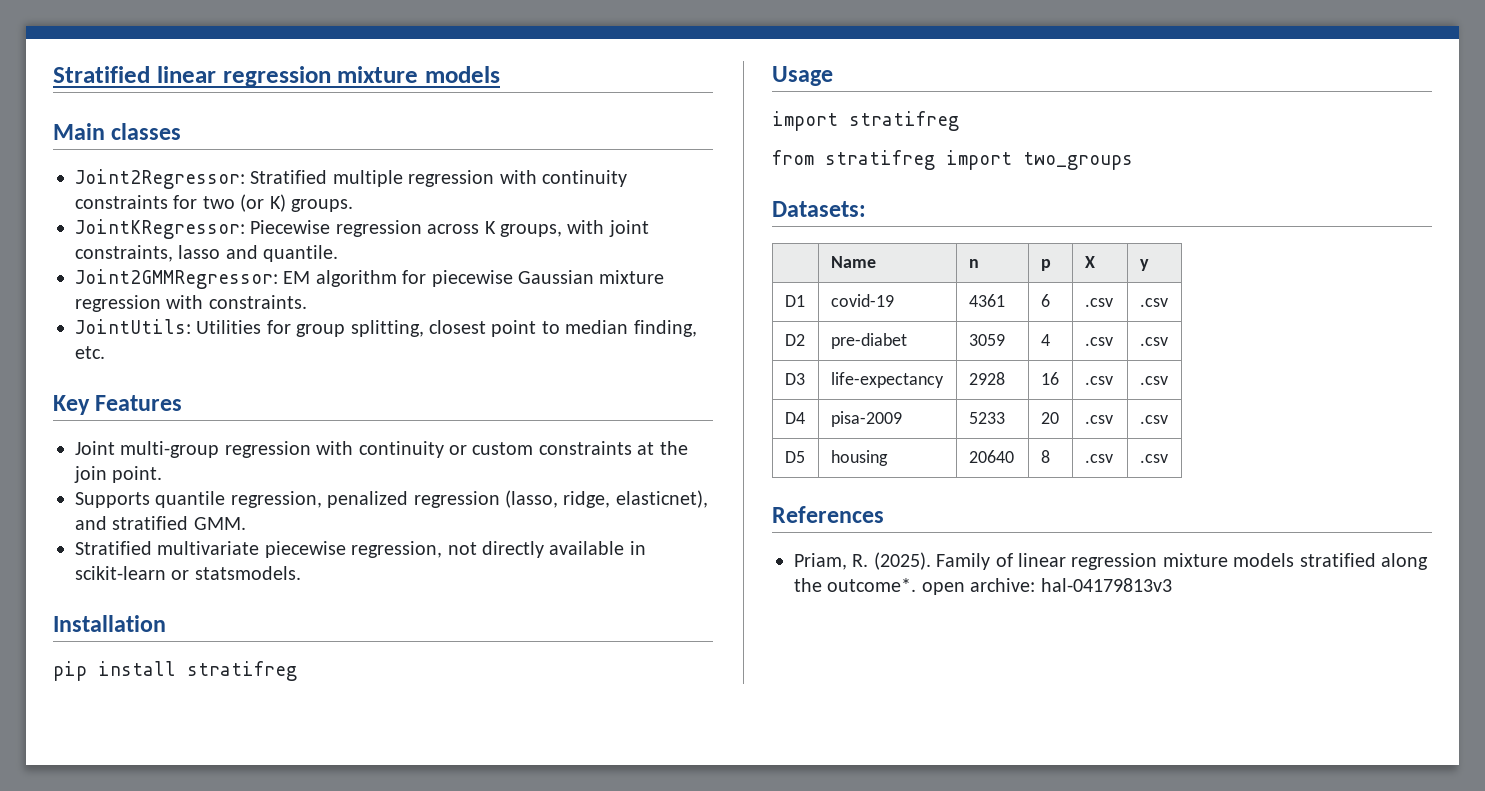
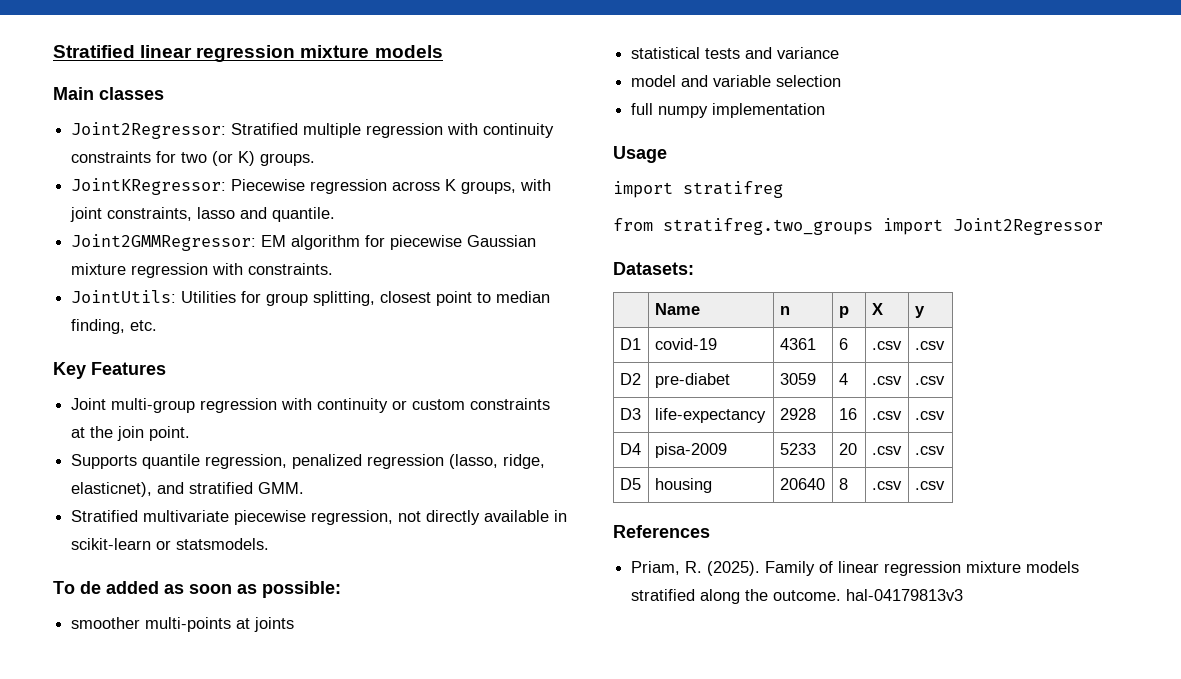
[53,615,166,632] [53,661,297,681] Installation // pip install stratifreg -> [53,581,341,598] [71,617,295,632] [631,47,840,59] [631,75,842,87] [631,103,826,118] To de added as soon as possible: // smoother multi-points at joints // statistical tests and variance // model and variable selection // full numpy implementation
[825,150,1133,170] stratifreg import two_groups -> [663,218,1103,235] stratifreg.two_groups import Joint2Regressor
[827,578,1036,595] outcome*. open archive: -> [773,590,842,601] outcome.

